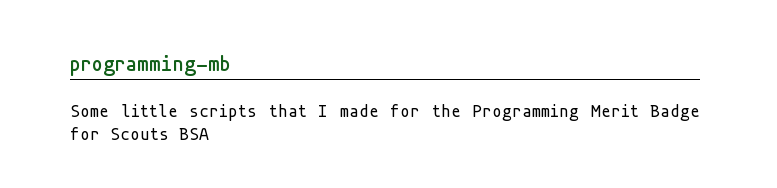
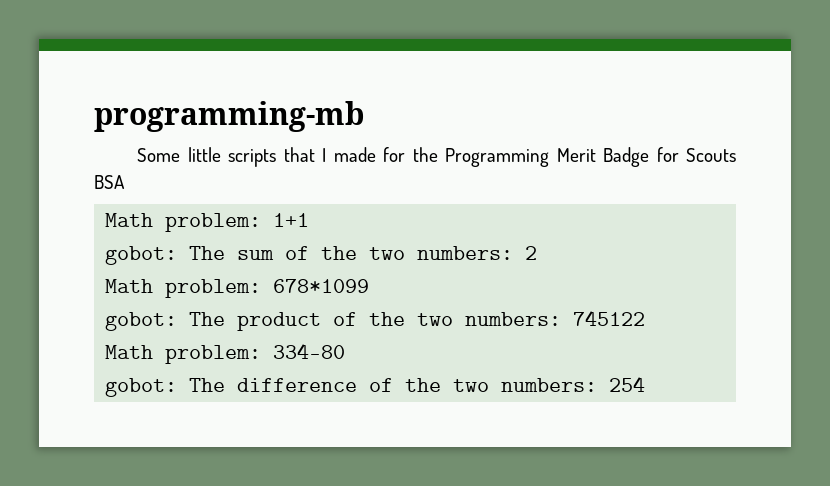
(209, 134) none -> [105,213,310,232] [105,246,538,265] [105,279,370,298] [105,310,646,331] [105,343,346,364] [105,376,646,397] // Math problem: 1+1 // gobot: The sum of the two numbers: 2 // Math problem: 678*1099 // gobot: The product of the two numbers: 745122 // Math problem: 334-80 // gobot: The difference of the two numbers: 254

